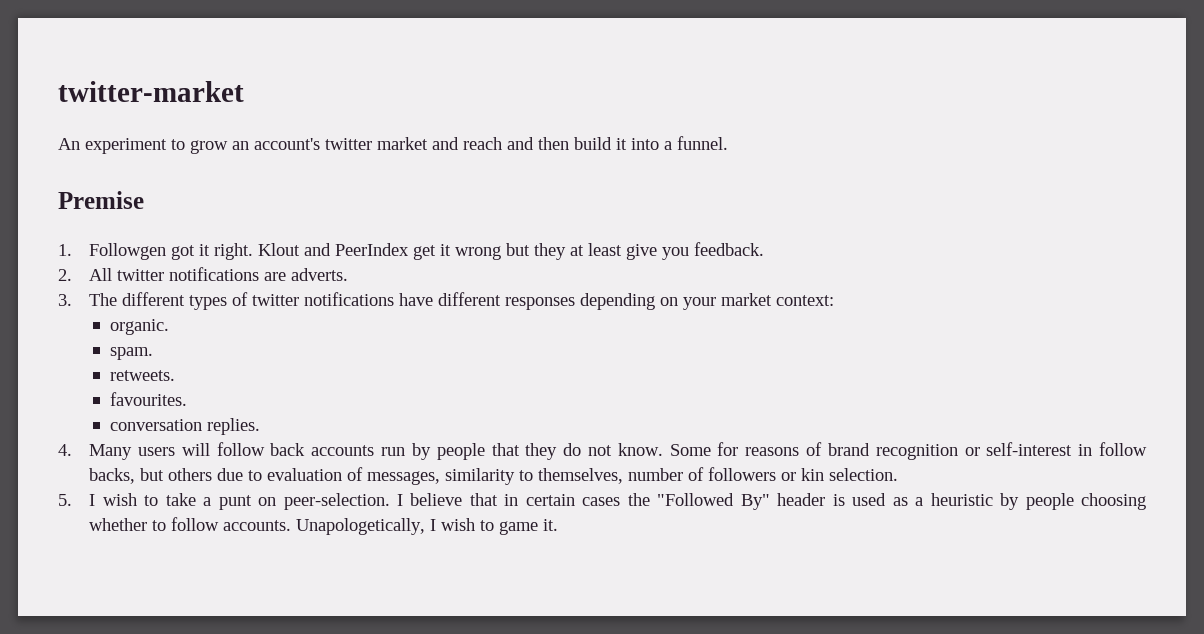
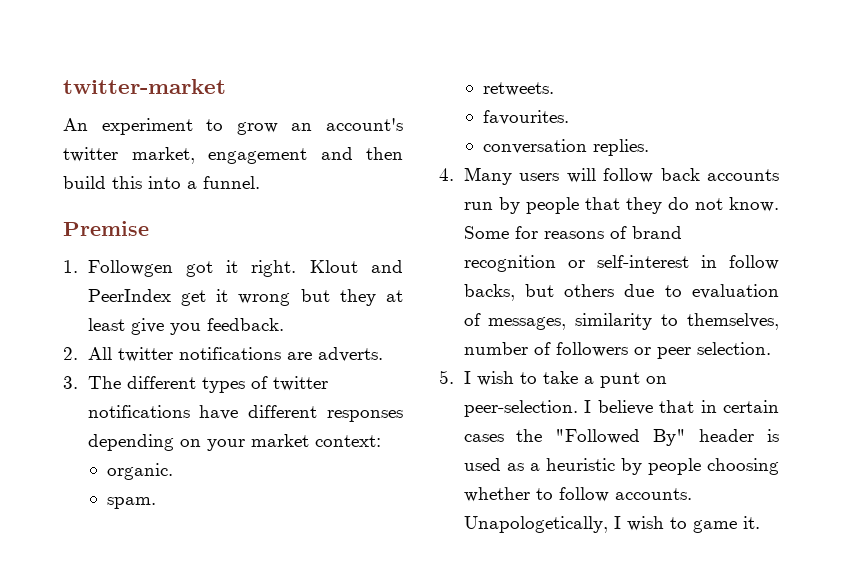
[377,137,502,150] market and reach -> [131,147,307,164] market, engagement
[616,138,627,150] it -> [112,176,142,189] this
[801,468,825,481] kin -> [656,347,691,359] peer

